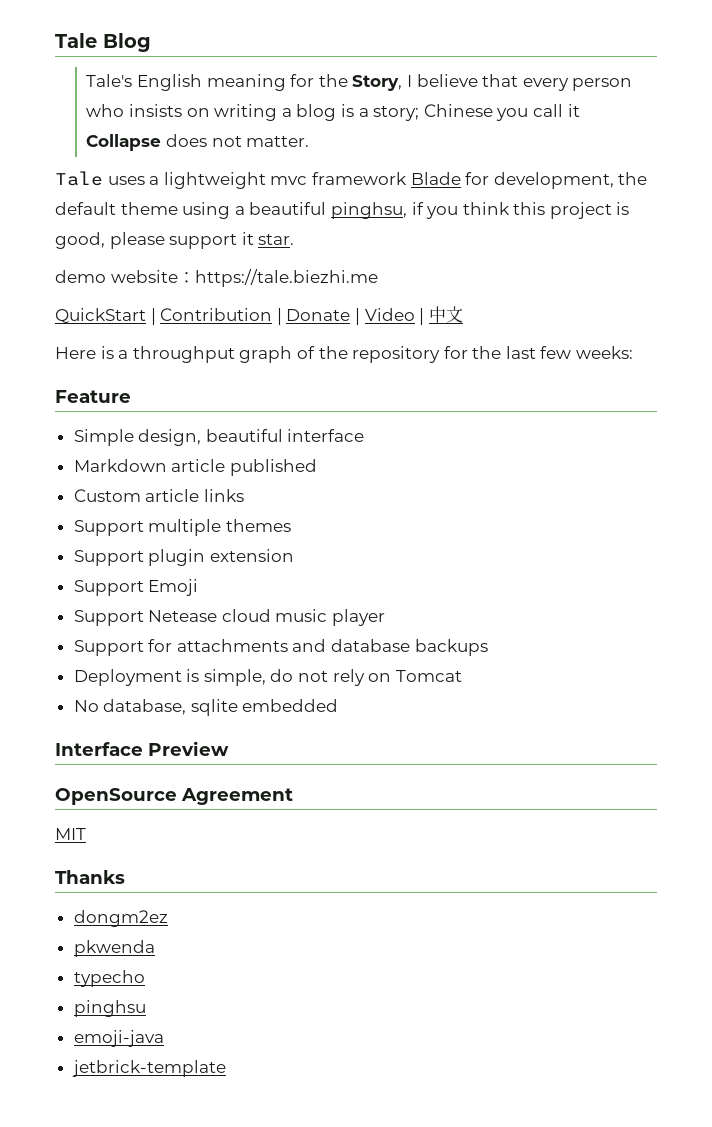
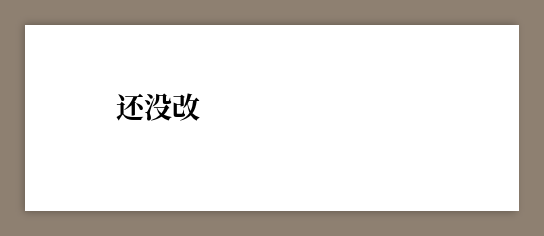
[55,33,151,52] [86,74,633,91] [86,104,580,121] [86,134,310,151] [55,171,648,189] [55,202,630,219] [55,232,295,249] [55,269,378,287] [55,306,463,325] [55,346,634,363] [55,390,131,403] [73,429,365,446] [73,459,317,476] [73,489,244,502] [73,519,291,536] [73,549,294,566] [73,579,199,596] [73,609,386,626] [73,639,488,656] [73,669,462,686] [73,699,339,716] [55,741,229,756] [55,788,293,805] [55,828,86,840] [55,870,125,884] [73,910,168,927] [73,940,155,957] [73,970,145,987] [73,1000,146,1017] [73,1030,164,1047] [71,1060,226,1077] Tale Blog // Tale's English meaning for the Story, I believe that every person who insists on writing a blog is a story; Chinese you call it Collapse does not matter. // Tale uses a lightweight mvc framework Blade for development, the default theme using a beautiful pinghsu, if you think this project is good, please support it star. // demo website：https://tale.biezhi.me // QuickStart | Contribution | Donate | Video | 中文 // Here is a throughput graph of the repository for the last few weeks: // Feature // Simple design, beautiful interface // Markdown article published // Custom article links // Support multiple themes // Support plugin extension // Support Emoji // Support Netease cloud music player // Support for attachments and database backups // Deployment is simple, do not rely on Tomcat // No database, sqlite embedded // Interface Preview // OpenSource Agreement // MIT // Thanks // dongm2ez // pkwenda // typecho // pinghsu // emoji-java // jetbrick-template -> [116,93,200,121] 还没改

